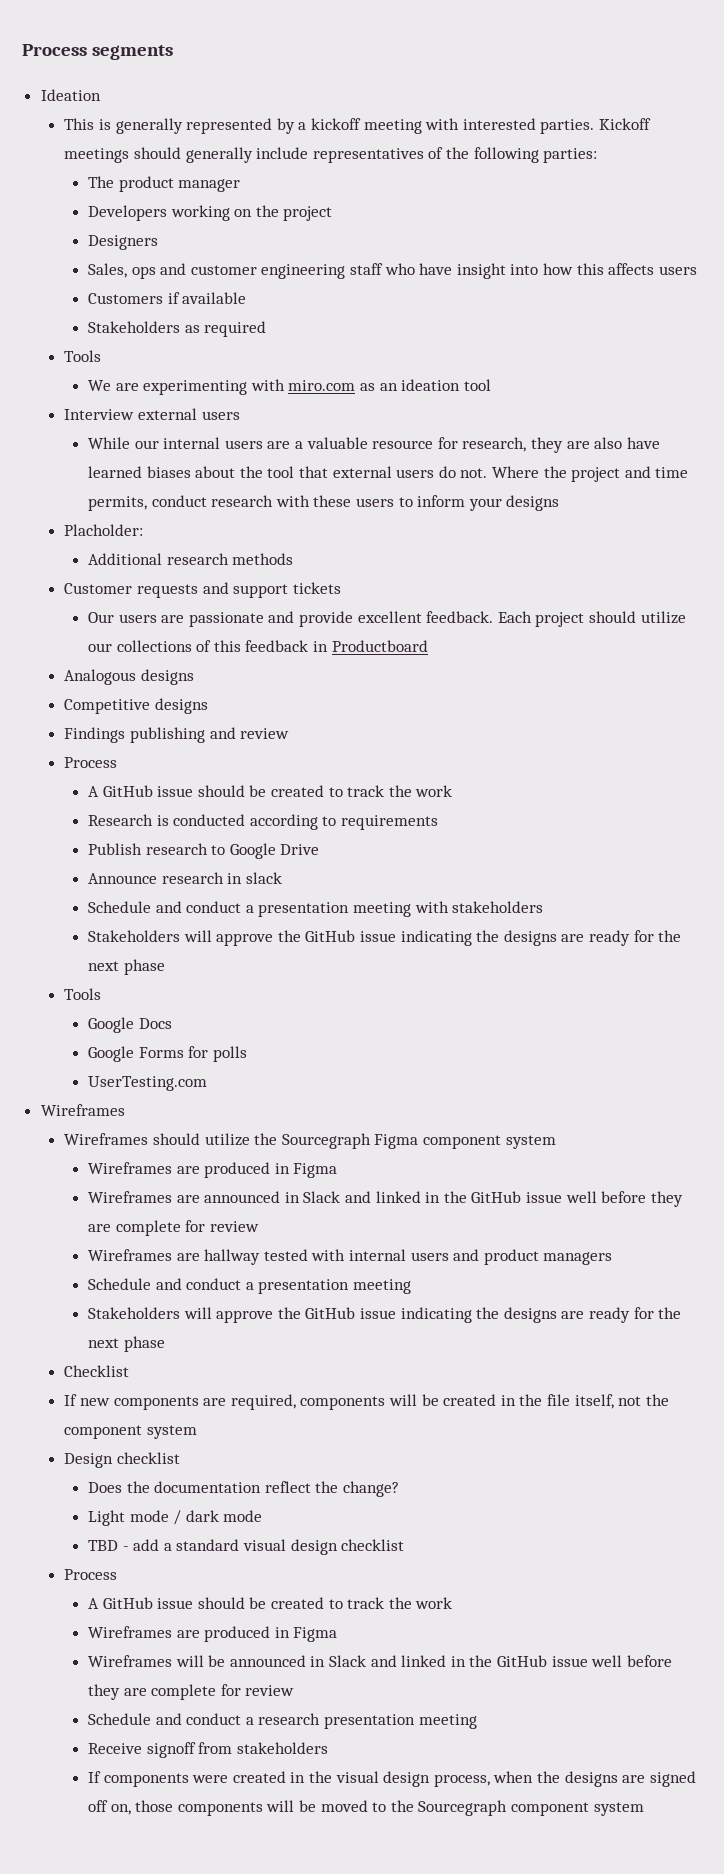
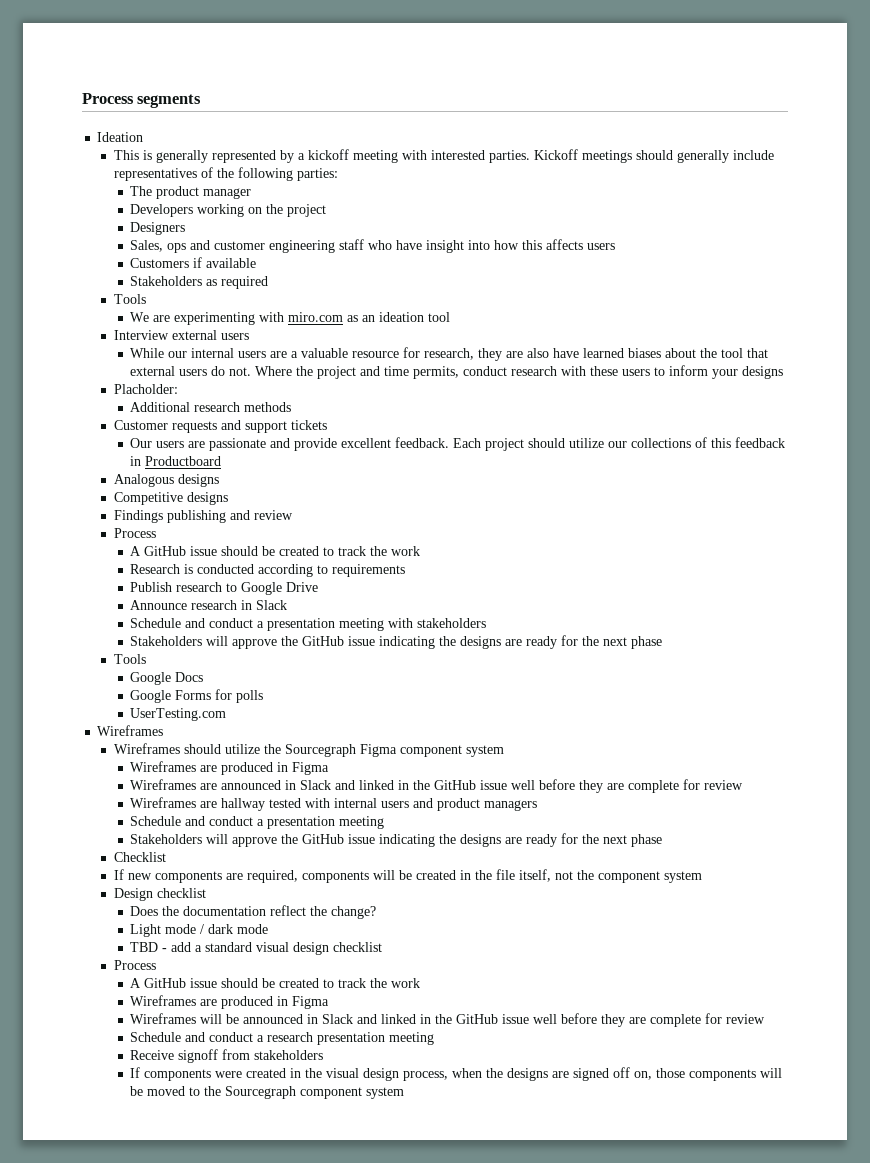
[245,872,282,884] slack -> [256,600,288,610] Slack

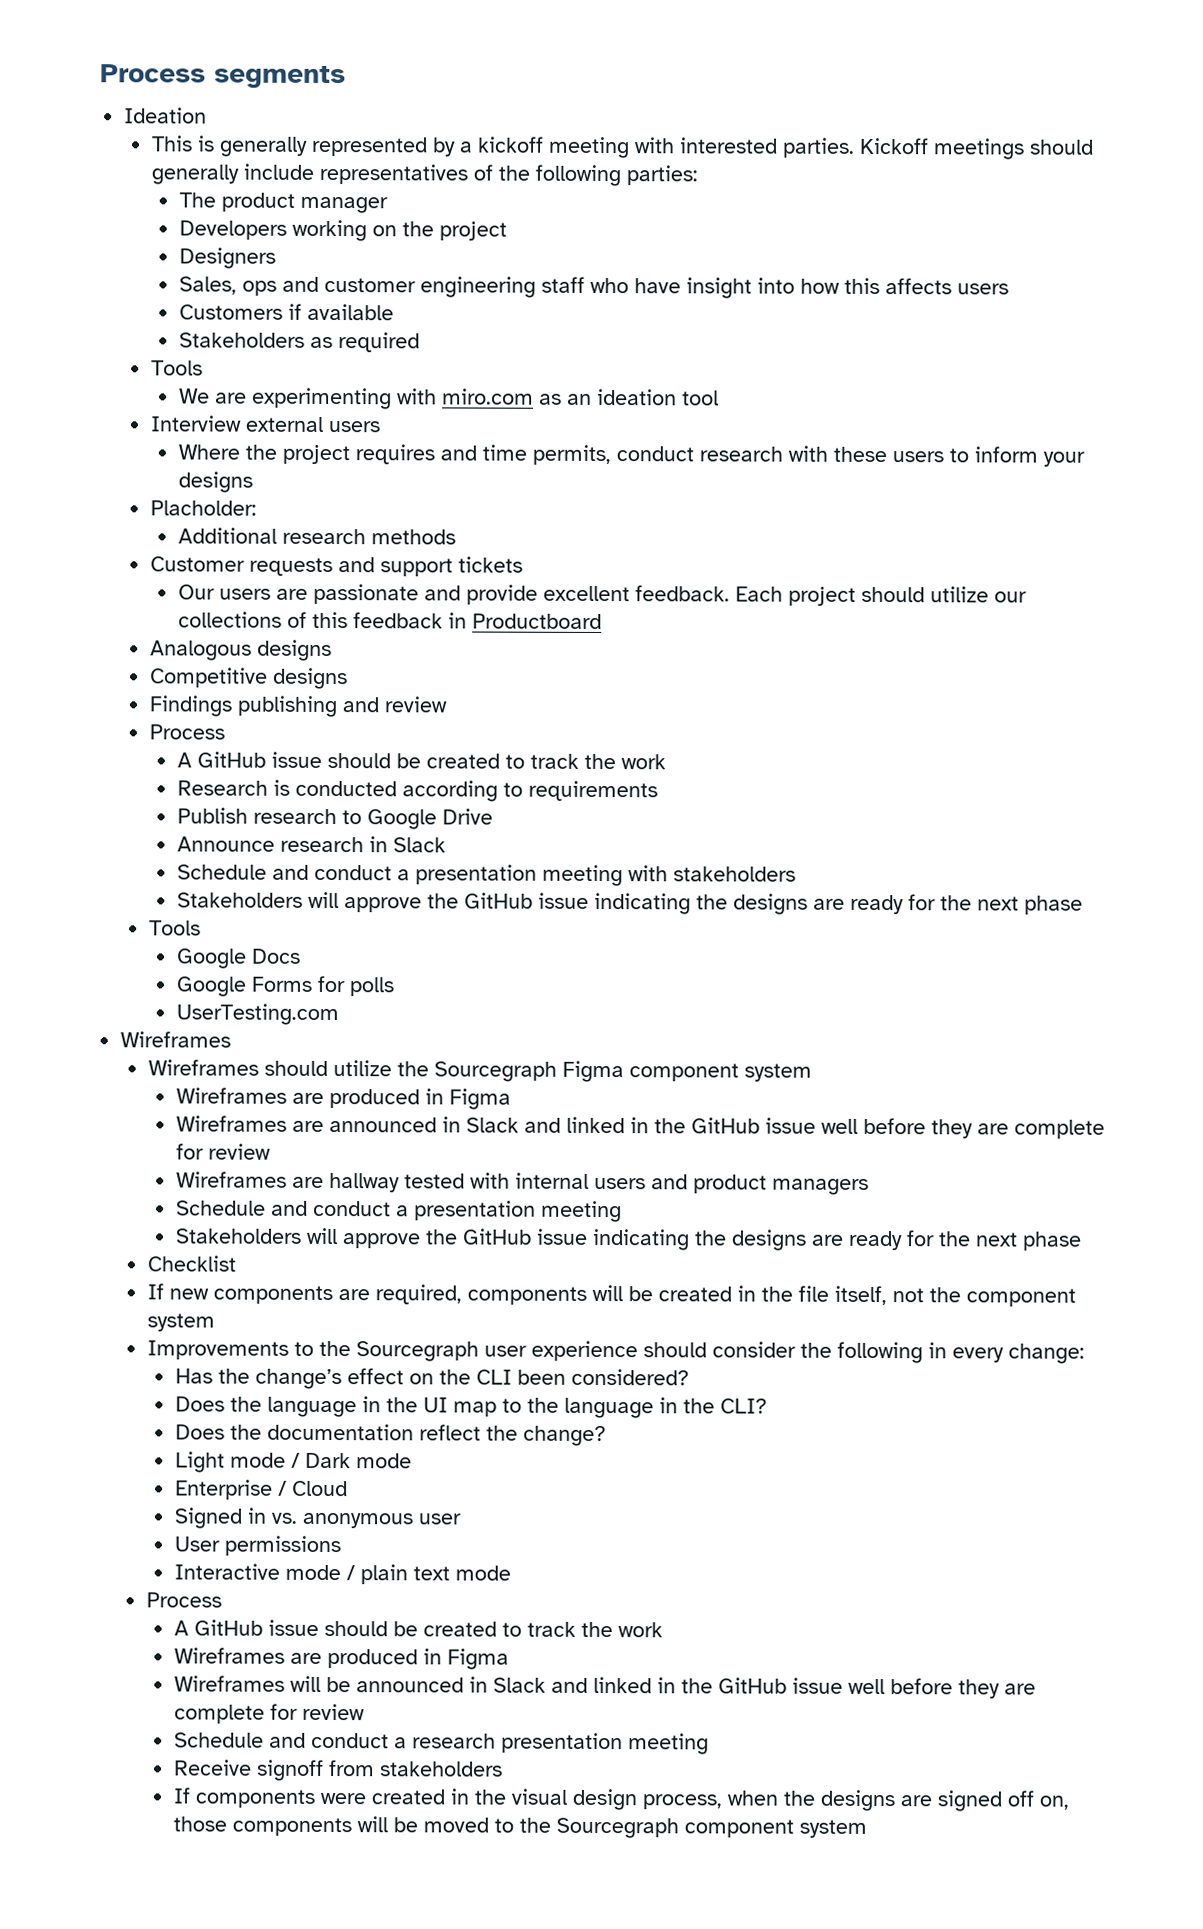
[130,347,769,361] [130,366,252,376] While our internal users are a valuable resource for research, they are also have learned biases about the tool that external users do not. -> (381, 426) none
(357, 372) none -> [354,444,435,465] requires
[113,888,206,901] Design checklist -> [147,1340,1086,1364] [174,1368,689,1390] [174,1396,767,1419] Improvements to the Sourcegraph user experience should consider the following in every change: // Has the change’s effect on the CLI been considered? // Does the language in the UI map to the language in the CLI?
[208,924,269,934] [130,942,383,955] dark mode // TBD - add a standard visual design checklist -> [304,1452,412,1469] [174,1479,348,1500] [173,1507,461,1529] [173,1535,341,1557] [173,1563,511,1585] Dark mode // Enterprise / Cloud // Signed in vs. anonymous user // User permissions // Interactive mode / plain text mode

